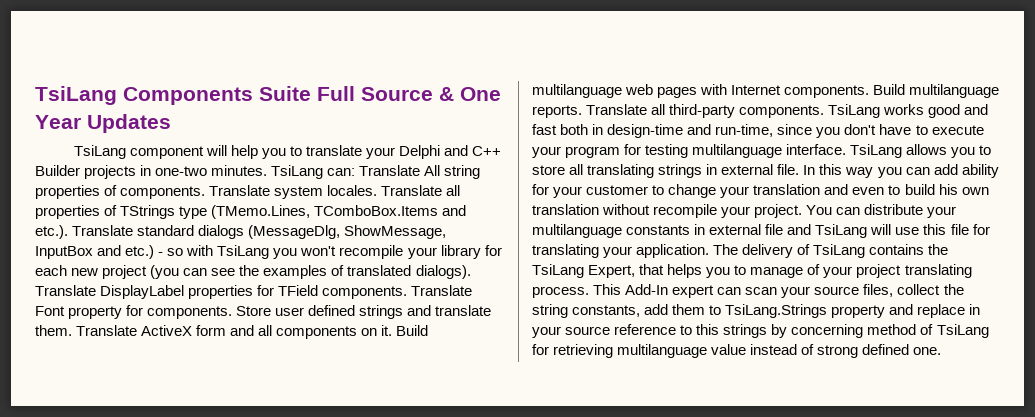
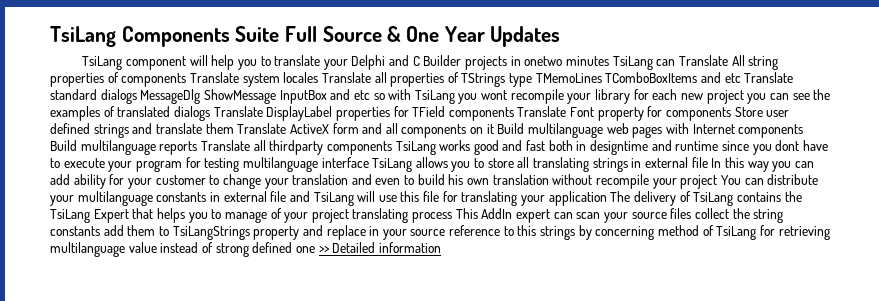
[472,146,502,156] C++ -> [412,56,420,66] C
[155,165,356,179] one-two minutes. TsiLang can: -> [524,56,676,70] onetwo minutes TsiLang can
[120,186,206,199] components. -> [121,73,187,87] components
[327,185,378,196] locales. -> [283,72,319,83] locales
[211,205,467,219] [35,225,447,239] [35,245,164,259] (TMemo.Lines, TComboBox.Items and etc.). Translate standard dialogs (MessageDlg, ShowMessage, InputBox and etc.) - -> [535,72,794,83] [50,89,370,104] TMemoLines TComboBoxItems and etc Translate standard dialogs MessageDlg ShowMessage InputBox and etc
[300,246,337,256] won't -> [481,90,508,100] wont
[150,265,180,279] (you -> [747,93,767,104] you
[415,265,471,279] dialogs). -> [173,106,210,121] dialogs
[322,286,408,299] components. -> [448,107,514,121] components
[147,306,233,319] components. -> [666,107,732,121] components
[35,325,72,336] them. -> [205,123,234,134] them
[381,325,393,336] it. -> [486,124,494,134] it
[784,84,1000,98] [532,104,825,118] components. Build multilanguage reports. Translate all third-party components. -> [738,124,804,138] [50,140,392,155] components Build multilanguage reports Translate all thirdparty components
[607,124,774,138] design-time and run-time, -> [590,140,719,155] designtime and runtime
[844,124,877,135] don't -> [775,140,800,151] dont
[786,144,847,155] interface. -> [321,157,369,168] interface
[777,164,800,175] file. -> [691,157,708,168] file
[754,204,803,218] project. -> [680,175,718,189] project
[636,244,710,258] application. -> [548,191,607,206] application
[588,265,636,278] Expert, -> [93,209,129,223] Expert
[532,284,669,298] process. This Add-In -> [412,208,513,223] process This AddIn
[863,284,894,297] files, -> [670,208,692,219] files
[572,305,641,317] constants, -> [50,226,100,236] constants
[725,304,828,318] TsiLang.Strings -> [172,226,250,240] TsiLangStrings
[913,347,942,355] one. -> [295,242,441,253] one >> Detailed information

